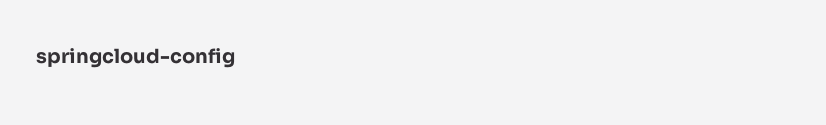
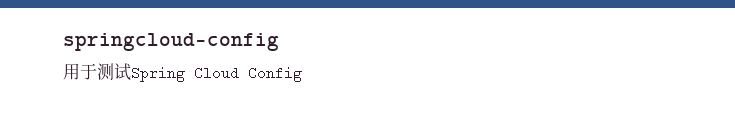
(235, 58) none -> [63,63,302,82] // 用于测试Spring Cloud Config

